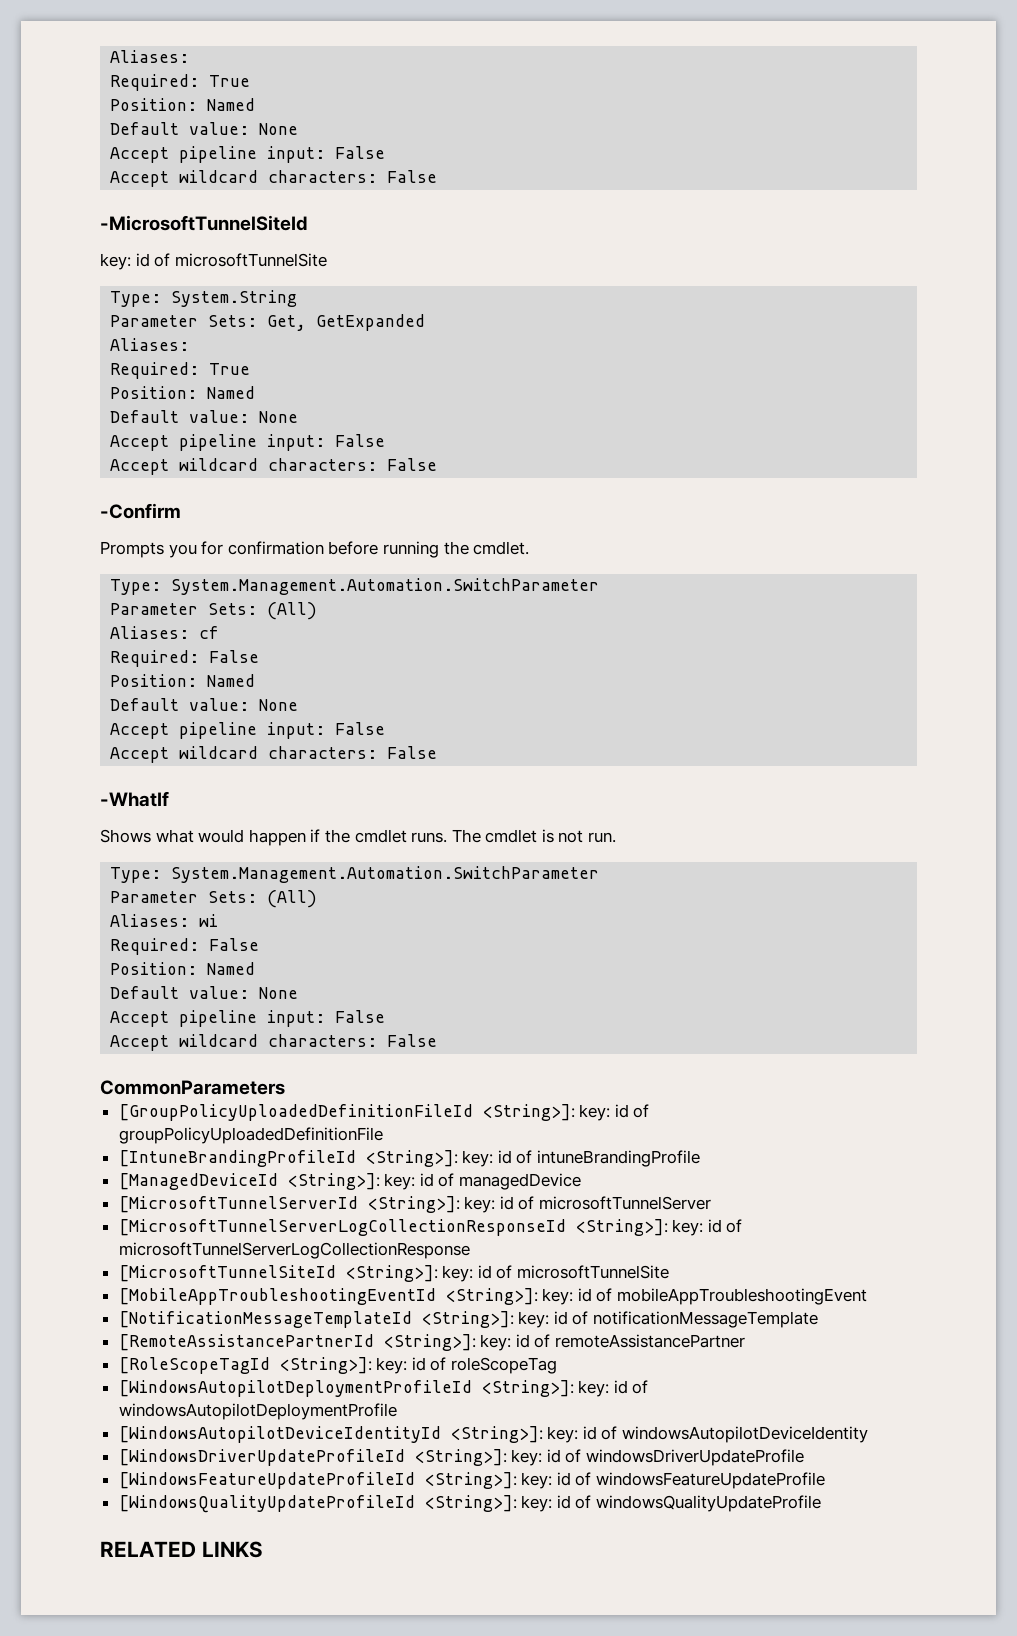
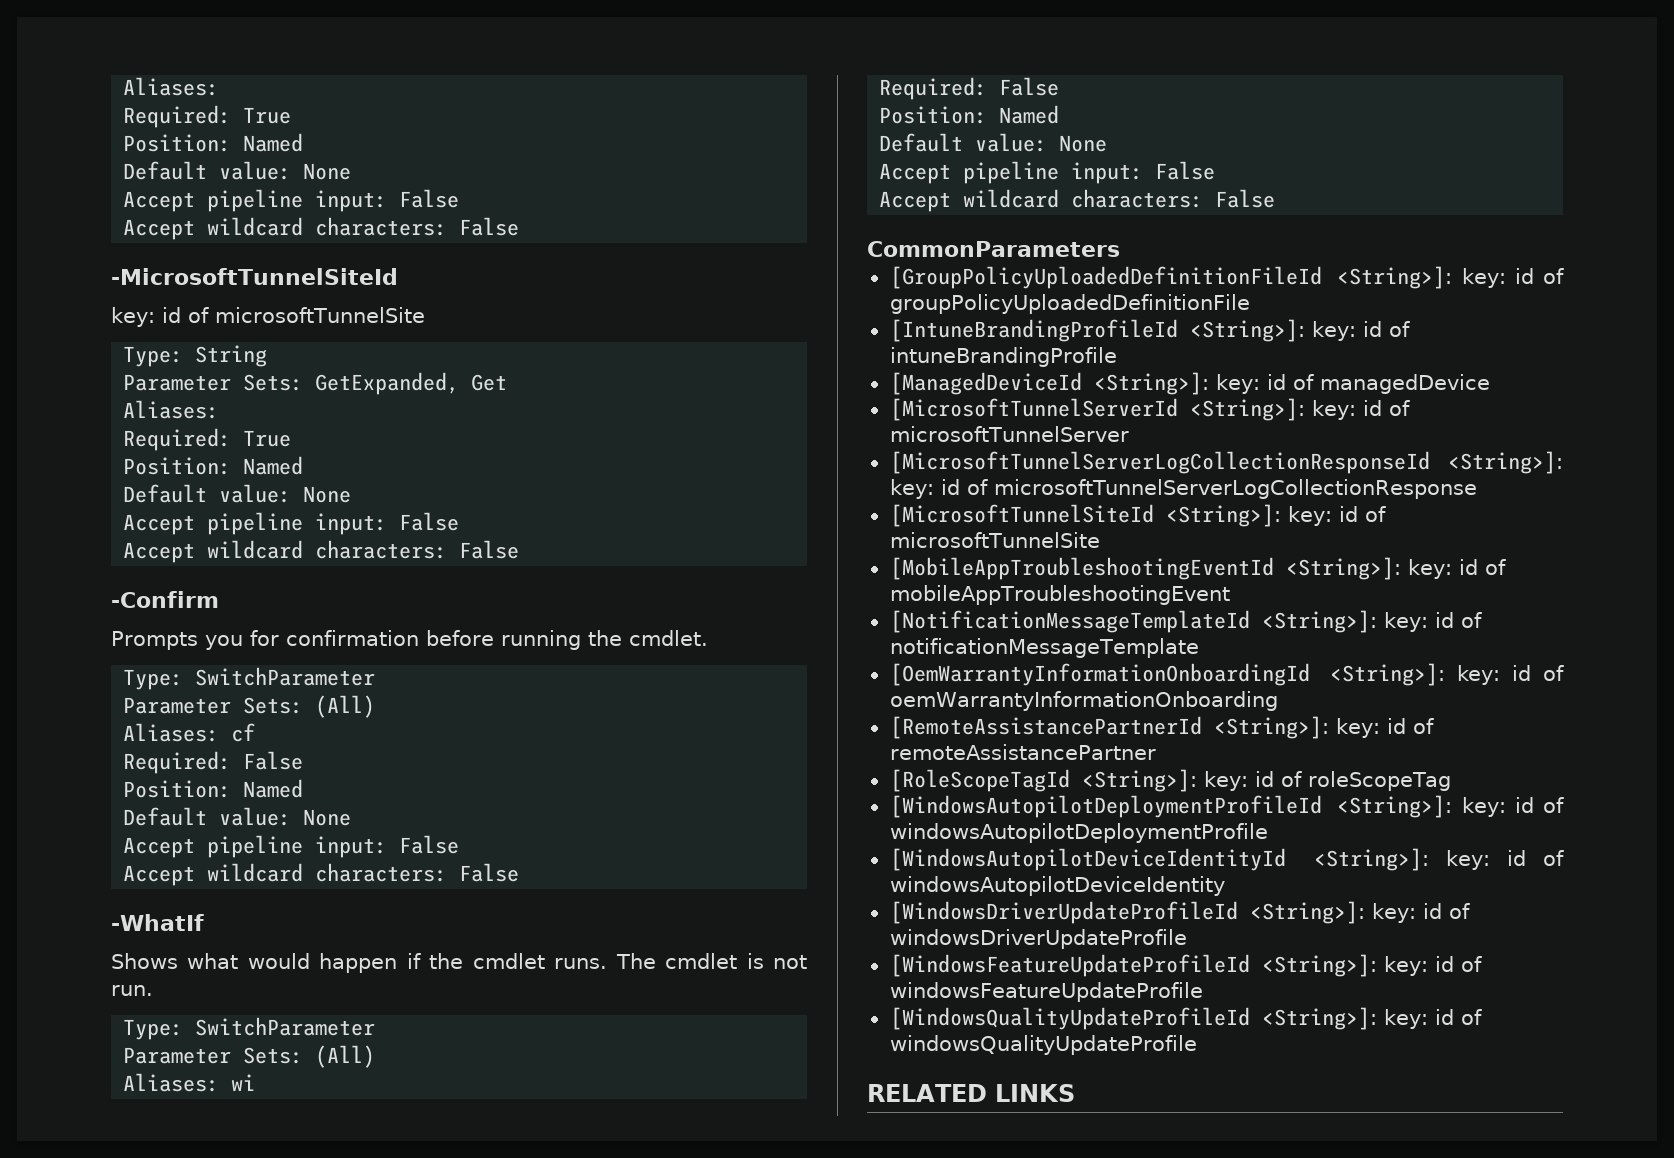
[171,290,298,307] [110,314,426,331] System.String // Parameter Sets: Get, GetExpanded -> [195,345,268,367] [123,372,508,395] String // Parameter Sets: GetExpanded, Get
[171,578,600,595] System.Management.Automation.SwitchParameter -> [195,667,376,686] SwitchParameter
[171,866,600,883] System.Management.Automation.SwitchParameter -> [195,1017,376,1036] SwitchParameter
(819, 1319) none -> [889,663,1564,686] [889,691,1278,711] // [OemWarrantyInformationOnboardingId <String>]: key: id of oemWarrantyInformationOnboarding

